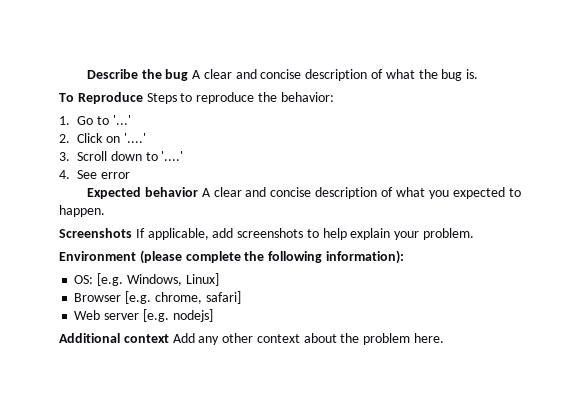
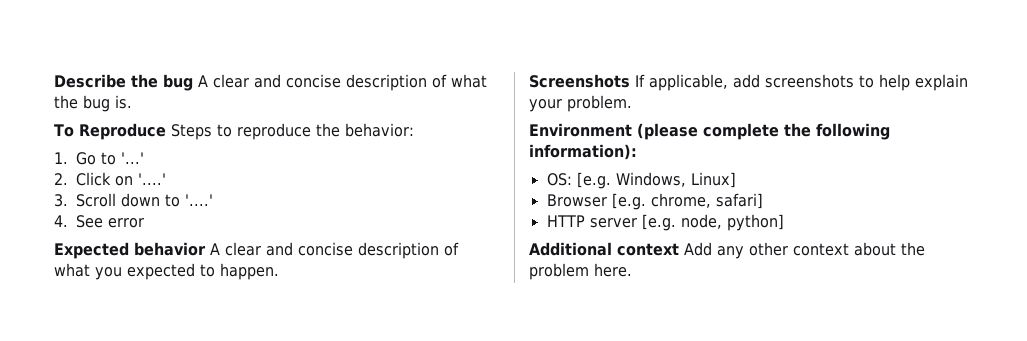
[74,310,101,320] Web -> [546,215,585,227] HTTP
[172,309,213,322] nodejs] -> [680,214,784,231] node, python]

